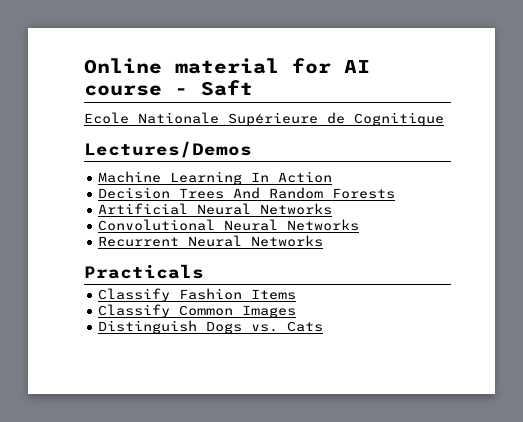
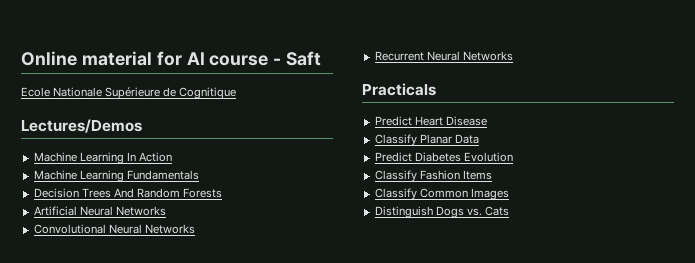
(333, 177) none -> [33,170,199,182] // Machine Learning Fundamentals
(204, 271) none -> [374,116,487,126] [374,134,479,146] [374,152,513,162] // Predict Heart Disease // Classify Planar Data // Predict Diabetes Evolution

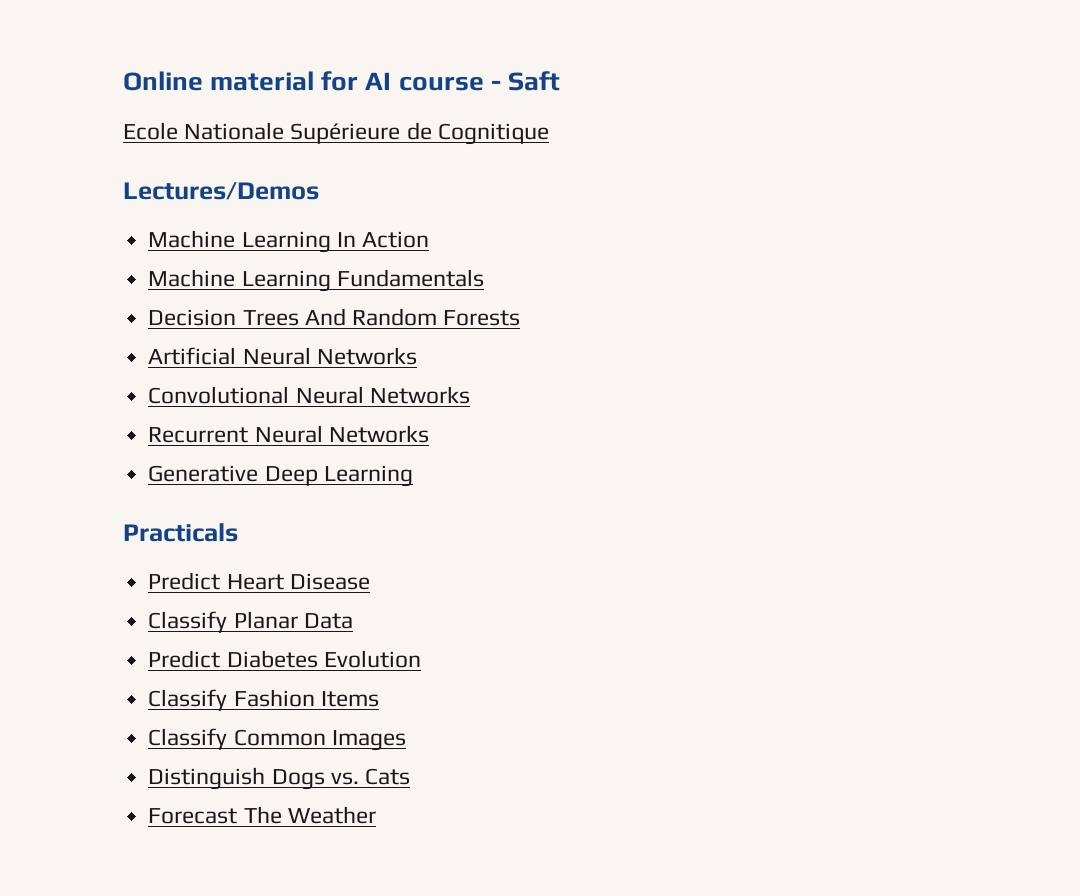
(513, 56) none -> [148,465,413,487] // Generative Deep Learning
(509, 211) none -> [148,806,376,824] // Forecast The Weather

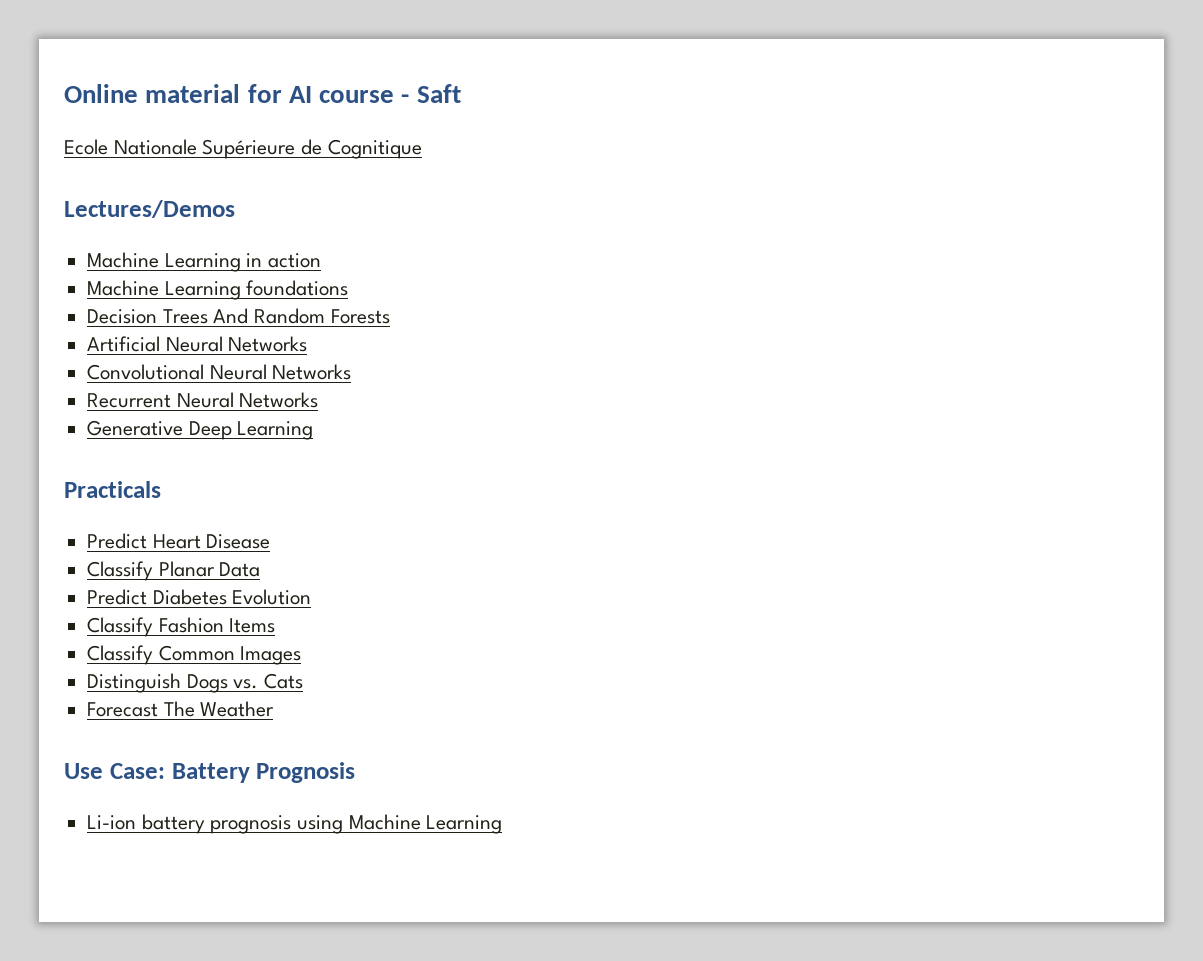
[336,231,429,248] [148,269,484,292] In Action // Machine Learning Fundamentals -> [246,253,322,268] [87,280,349,300] in action // Machine Learning foundations
(376, 815) none -> [64,762,356,783] [87,814,503,834] // Use Case: Battery Prognosis // Li-ion battery prognosis using Machine Learning

